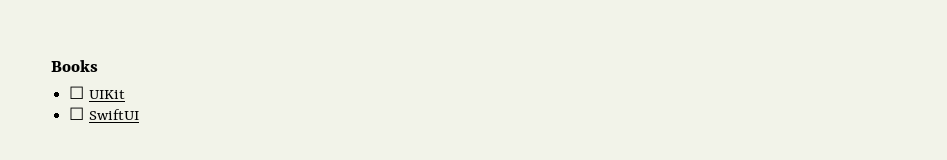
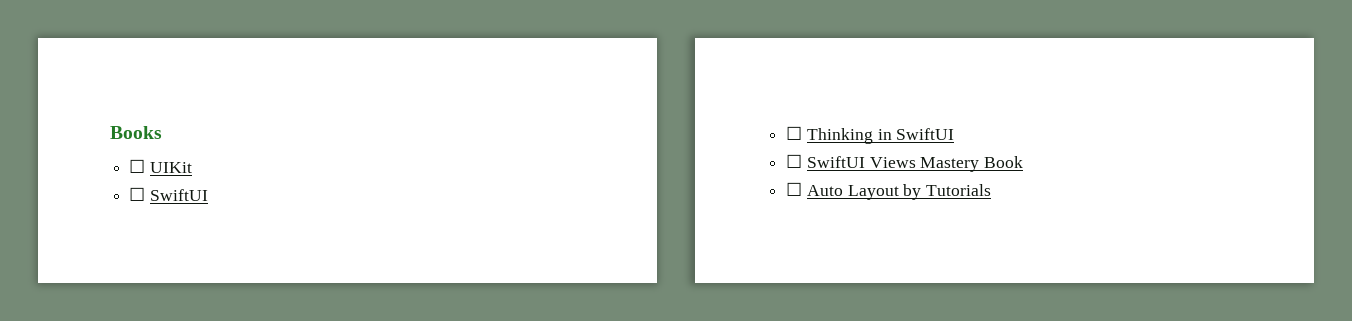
(139, 114) none -> [786,126,955,144] [786,154,1024,172] [786,182,992,200] // ☐ Thinking in SwiftUI // ☐ SwiftUI Views Mastery Book // ☐ Auto Layout by Tutorials

